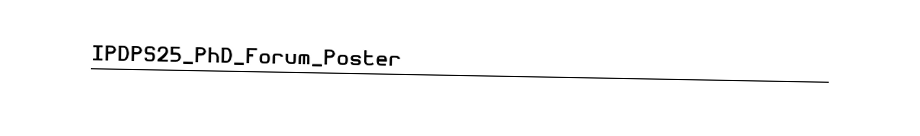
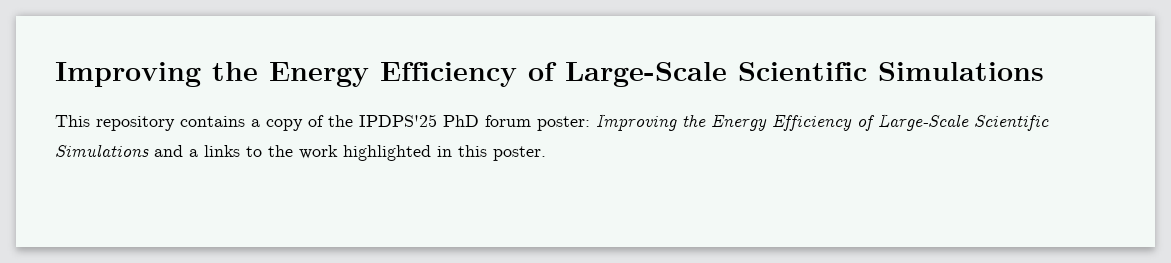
[91,45,402,68] IPDPS25_PhD_Forum_Poster -> [55,62,1044,87] [55,114,1049,131] [55,144,546,161] Improving the Energy Efficiency of Large-Scale Scientific Simulations // This repository contains a copy of the IPDPS'25 PhD forum poster: Improving the Energy Efficiency of Large-Scale Scientific Simulations and a links to the work highlighted in this poster.

